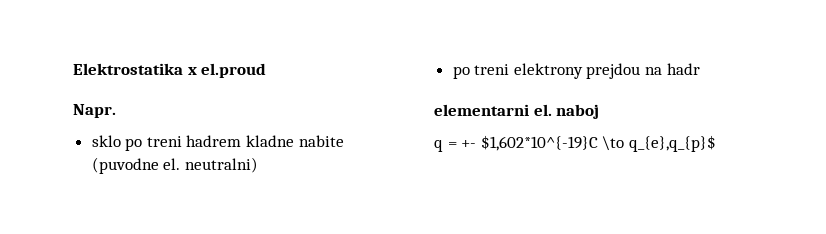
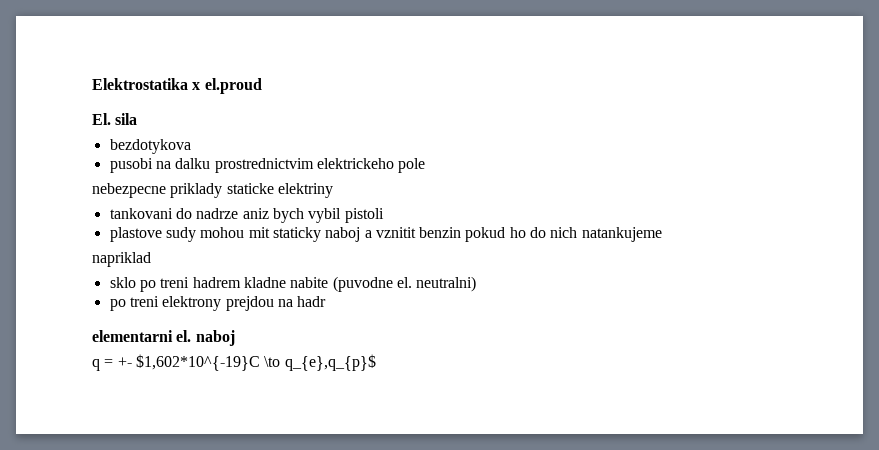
[73,104,116,118] Napr. -> [92,113,138,125] [109,139,191,154] [109,158,426,173] [92,183,333,198] [109,208,384,223] [109,227,662,242] [92,252,151,267] El. sila // bezdotykova // pusobi na dalku prostrednictvim elektrickeho pole // nebezpecne priklady staticke elektriny // tankovani do nadrze aniz bych vybil pistoli // plastove sudy mohou mit staticky naboj a vznitit benzin pokud ho do nich natankujeme // napriklad

